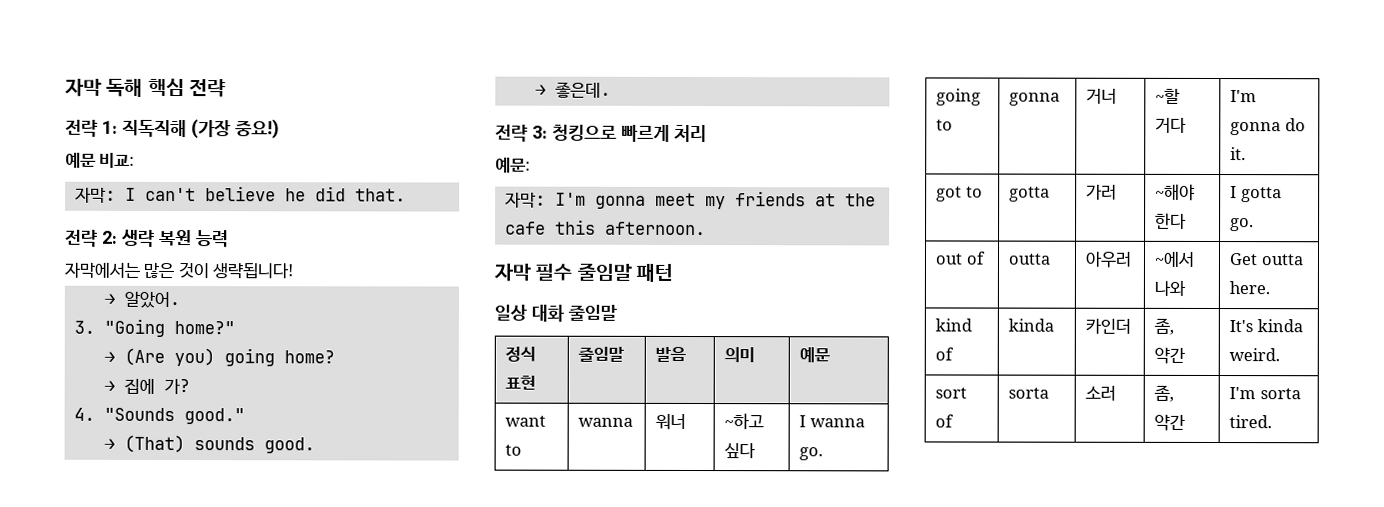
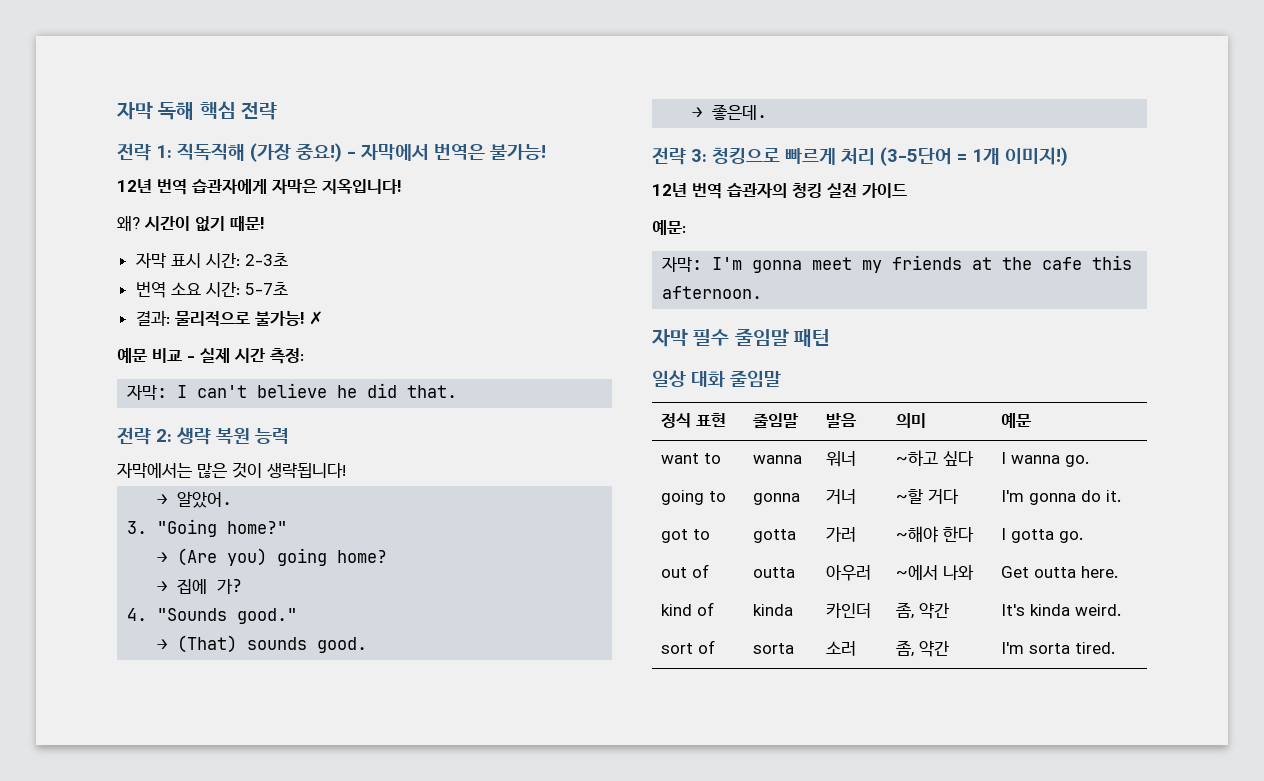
[65,152,136,168] // 예문 비교: -> [347,144,546,161] [117,179,401,195] [117,216,264,232] [135,253,288,268] [135,281,288,298] [135,310,323,326] [117,348,304,364] - 자막에서 번역은 불가능! // 12년 번역 습관자에게 자막은 지옥입니다! // 왜? 시간이 없기 때문! // 자막 표시 시간: 2-3초 // 번역 소요 시간: 5-7초 // 결과: 물리적으로 불가능! ✗ // 예문 비교 - 실제 시간 측정:
(707, 133) none -> [880,147,1068,166] [652,183,907,199] (3-5단어 = 1개 이미지!) // 12년 번역 습관자의 청킹 실전 가이드

